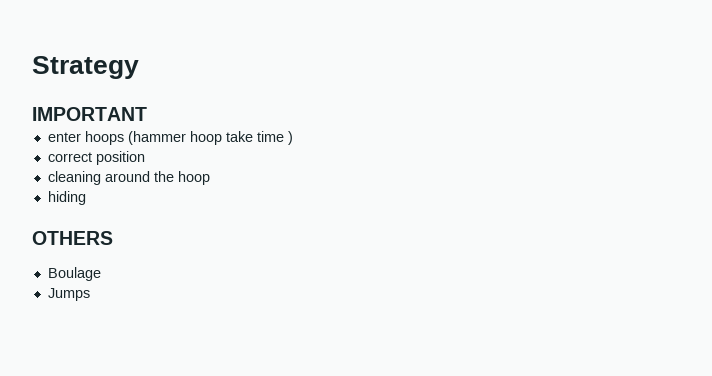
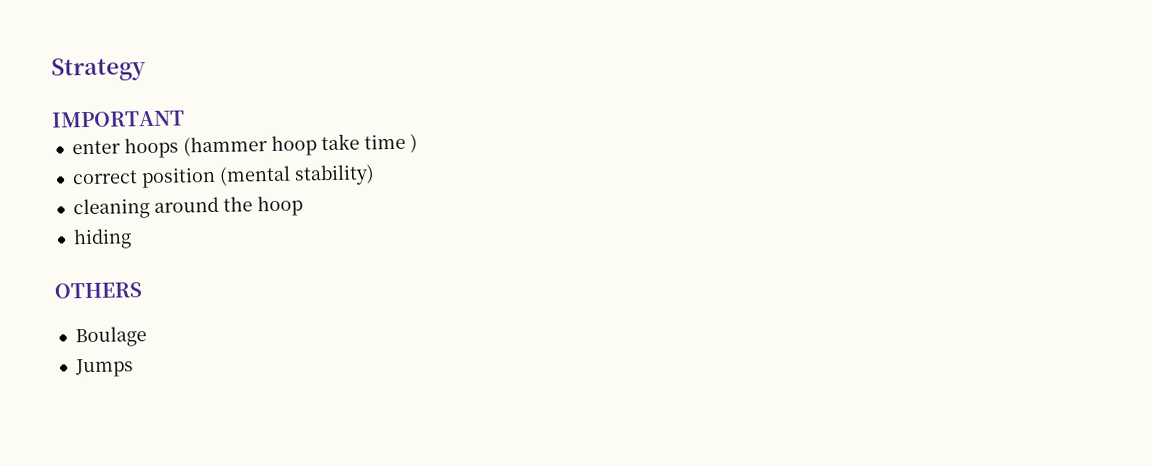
(145, 158) none -> [218,164,375,186] (mental stability)

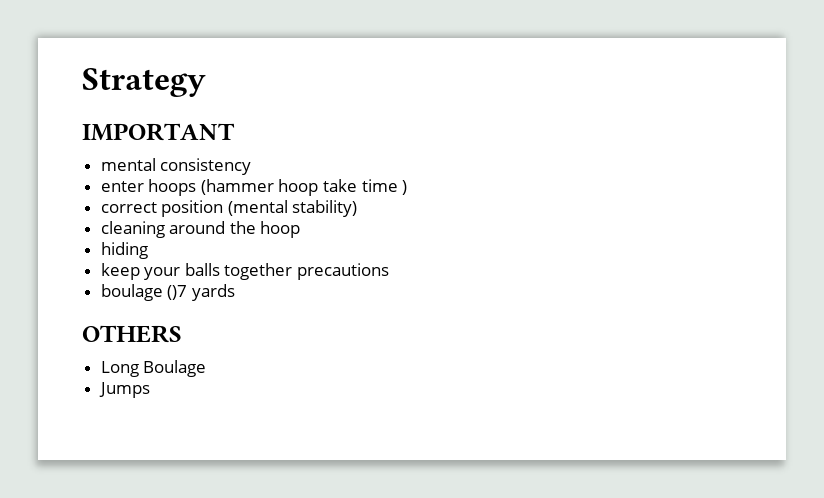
(185, 119) none -> [100,158,252,175] // mental consistency
(132, 239) none -> [100,263,390,280] [100,284,235,301] // keep your balls together precautions // boulage ()7 yards
(142, 290) none -> [100,361,139,377] Long

